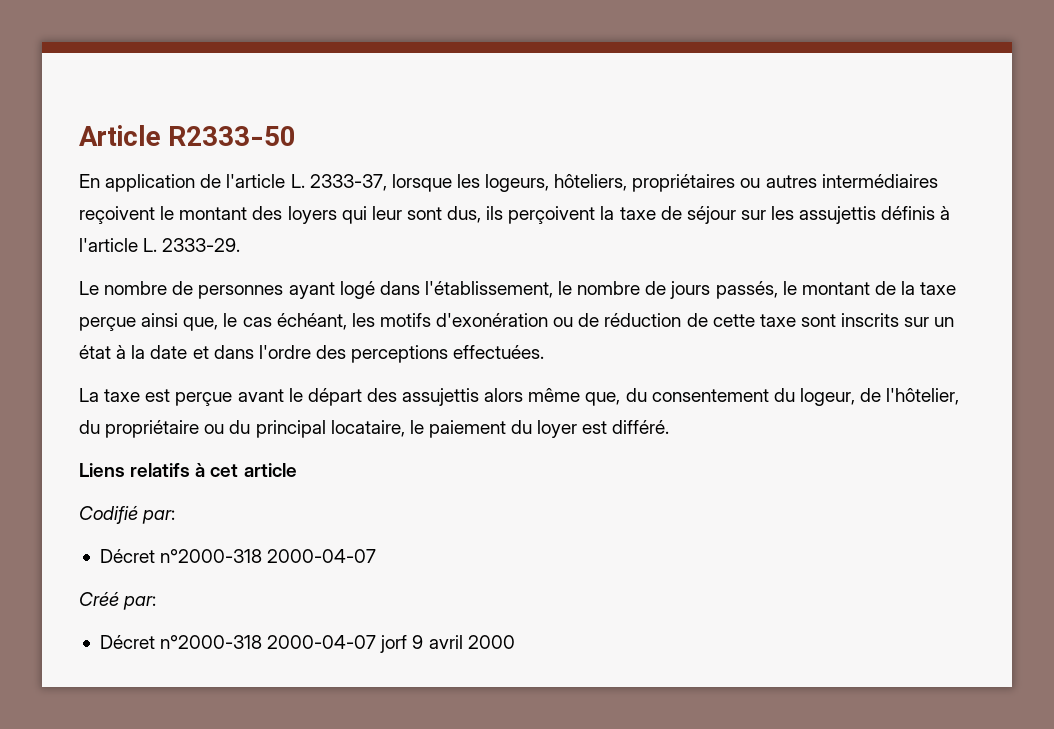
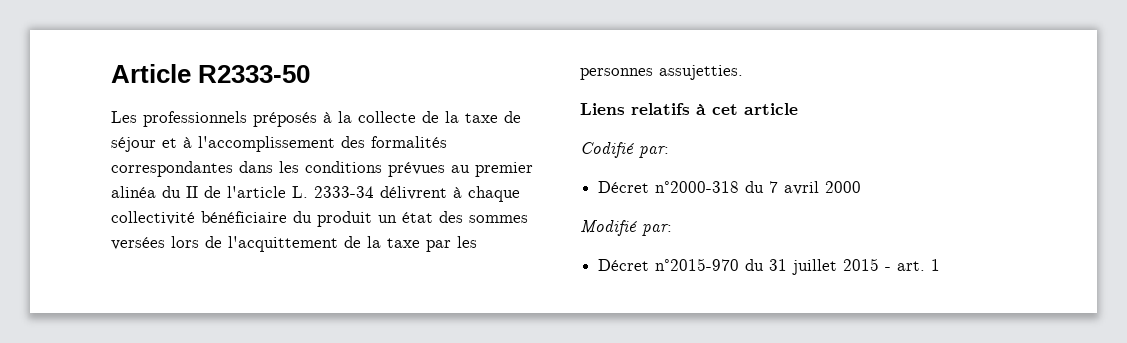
[79,174,938,192] [79,206,951,224] [79,238,241,252] [79,281,957,299] [79,313,955,331] [79,345,545,363] [79,388,960,406] [79,420,670,438] En application de l'article L. 2333-37, lorsque les logeurs, hôteliers, propriétaires ou autres intermédiaires reçoivent le montant des loyers qui leur sont dus, ils perçoivent la taxe de séjour sur les assujettis définis à l'article L. 2333-29. // Le nombre de personnes ayant logé dans l'établissement, le nombre de jours passés, le montant de la taxe perçue ainsi que, le cas échéant, les motifs d'exonération ou de réduction de cette taxe sont inscrits sur un état à la date et dans l'ordre des perceptions effectuées. // La taxe est perçue avant le départ des assujettis alors même que, du consentement du logeur, de l'hôtelier, du propriétaire ou du principal locataire, le paiement du loyer est différé. -> [111,111,521,127] [111,136,447,152] [111,161,533,177] [111,186,520,202] [111,211,528,227] [111,236,477,252] [580,65,743,80] Les professionnels préposés à la collecte de la taxe de séjour et à l'accomplissement des formalités correspondantes dans les conditions prévues au premier alinéa du II de l'article L. 2333-34 délivrent à chaque collectivité bénéficiaire du produit un état des sommes versées lors de l'acquittement de la taxe par les personnes assujetties.
[267,549,377,563] [79,591,157,610] [99,635,515,653] 2000-04-07 // Créé par: // Décret n°2000-318 2000-04-07 jorf 9 avril 2000 -> [745,181,862,195] [580,220,672,236] [598,258,941,275] du 7 avril 2000 // Modifié par: // Décret n°2015-970 du 31 juillet 2015 - art. 1

